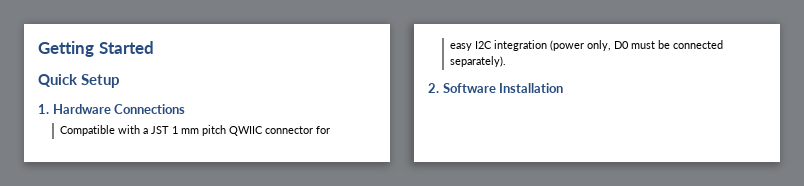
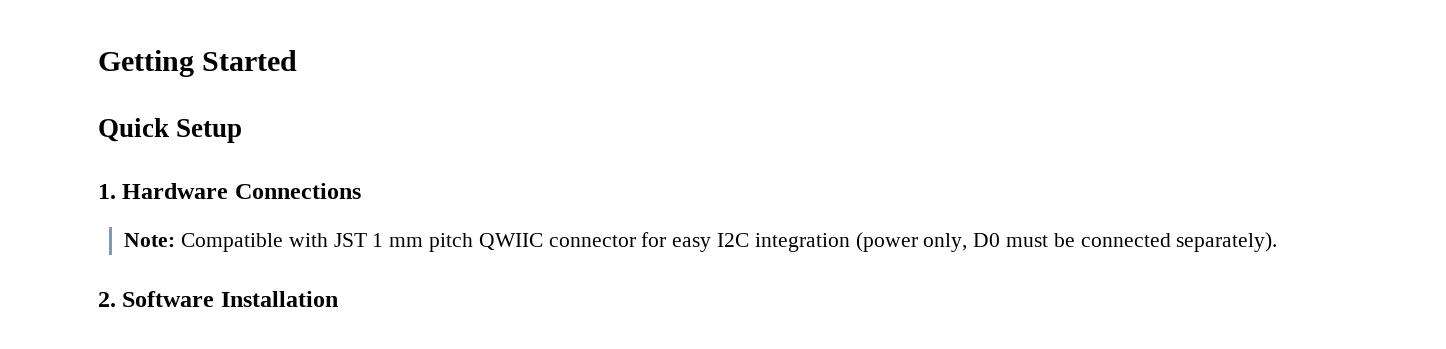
(186, 109) none -> [124,233,176,247] Note:
[142,128,148,134] a -> (328, 240) none

